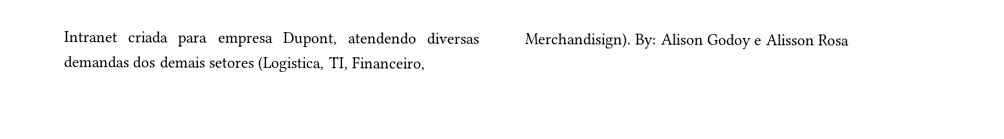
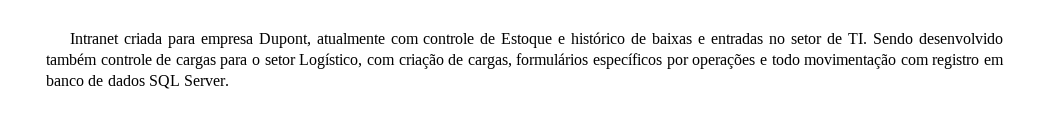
[347,32,480,45] [64,55,426,73] [525,32,850,50] atendendo diversas demandas dos demais setores (Logistica, TI, Financeiro, Merchandisign). By: Alison Godoy e Alisson Rosa -> [316,32,1003,48] [46,53,1004,69] [46,75,230,89] atualmente com controle de Estoque e histórico de baixas e entradas no setor de TI. Sendo desenvolvido também controle de cargas para o setor Logístico, com criação de cargas, formulários específicos por operações e todo movimentação com registro em banco de dados SQL Server.

